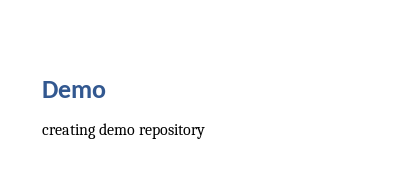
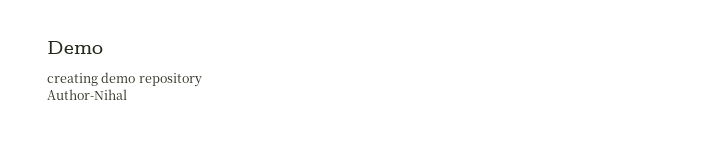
(206, 131) none -> [47,89,127,100] // Author-Nihal

